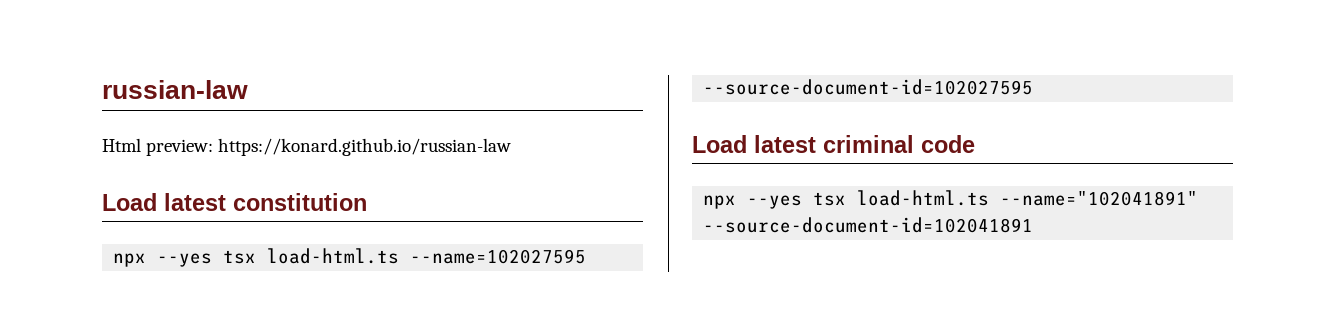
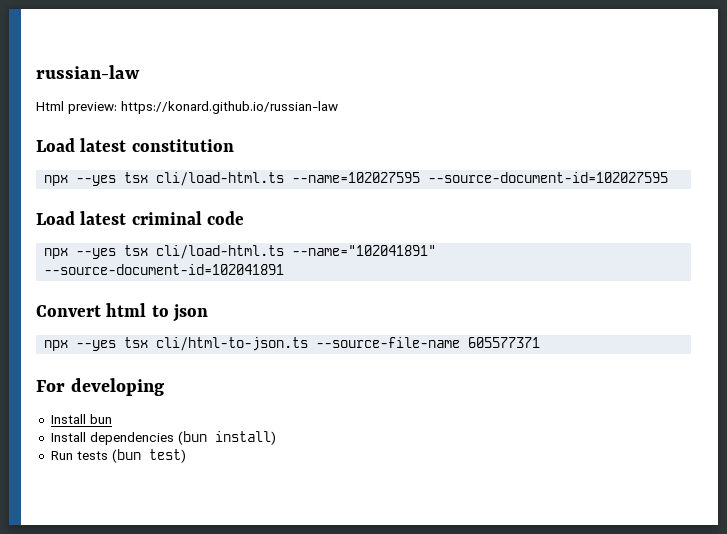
[267,248,400,264] load-html.ts -> [156,172,285,186] cli/load-html.ts
[857,190,990,206] load-html.ts -> [156,245,285,259] cli/load-html.ts
(1034, 225) none -> [36,303,208,322] [44,337,541,351] [36,378,164,396] [50,414,112,424] [50,431,276,445] [50,449,186,463] // Convert html to json // npx --yes tsx cli/html-to-json.ts --source-file-name 605577371 // For developing // Install bun // Install dependencies (bun install) // Run tests (bun test)

